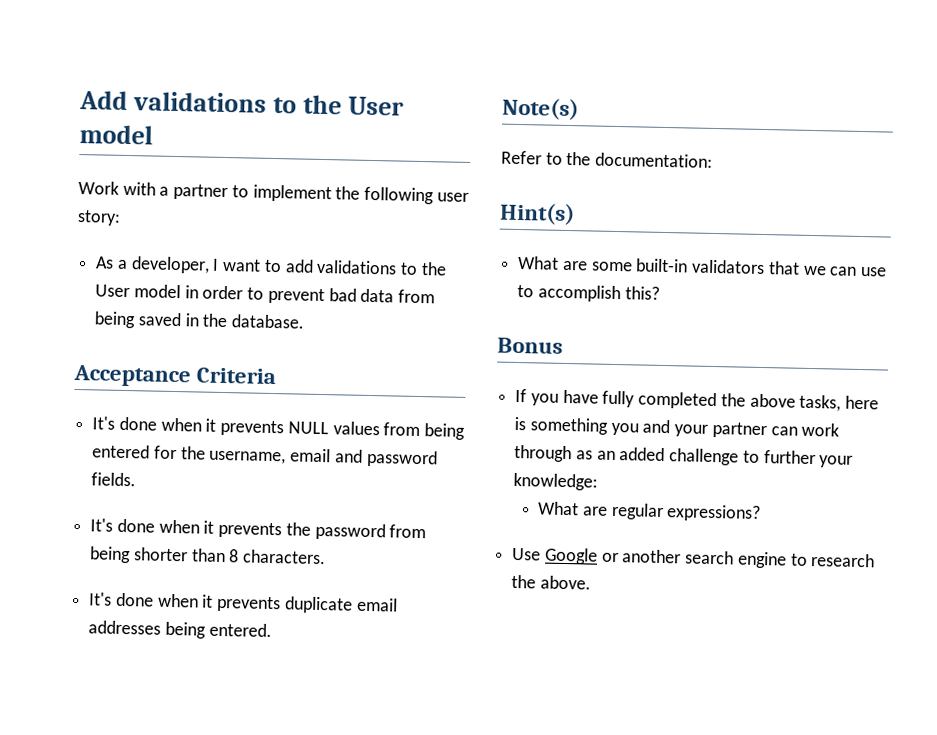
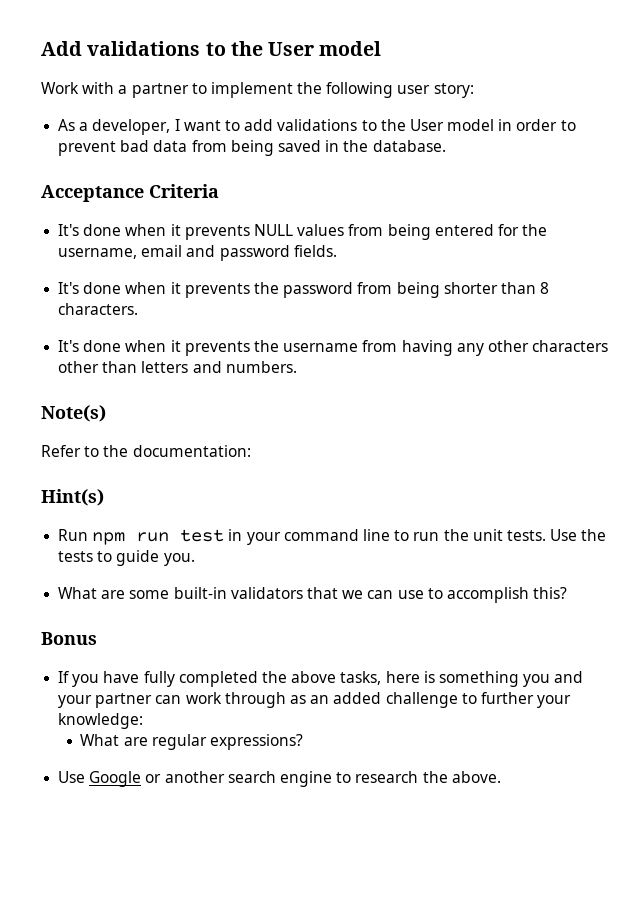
[283,596,398,614] [88,620,272,639] duplicate email addresses being entered. -> [253,340,609,356] [58,361,297,373] the username from having any other characters other than letters and numbers.
(575, 214) none -> [58,529,607,545] [58,550,195,566] // Run npm run test in your command line to run the unit tests. Use the tests to guide you.

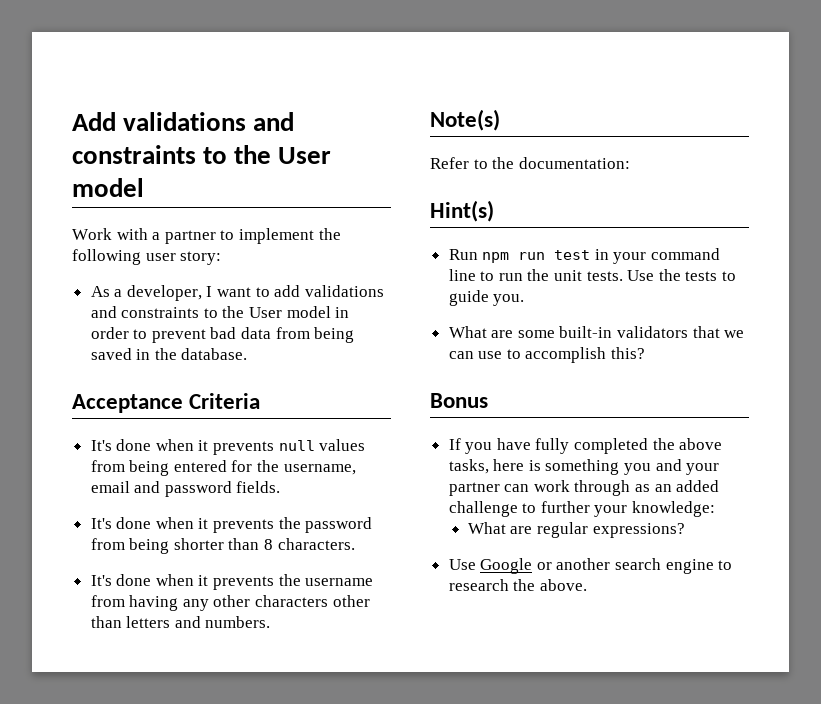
(201, 48) none -> [253,112,295,131] [72,145,196,164] and constraints
(358, 125) none -> [90,306,200,318] and constraints
[253,224,293,236] NULL -> [278,440,315,451] null

